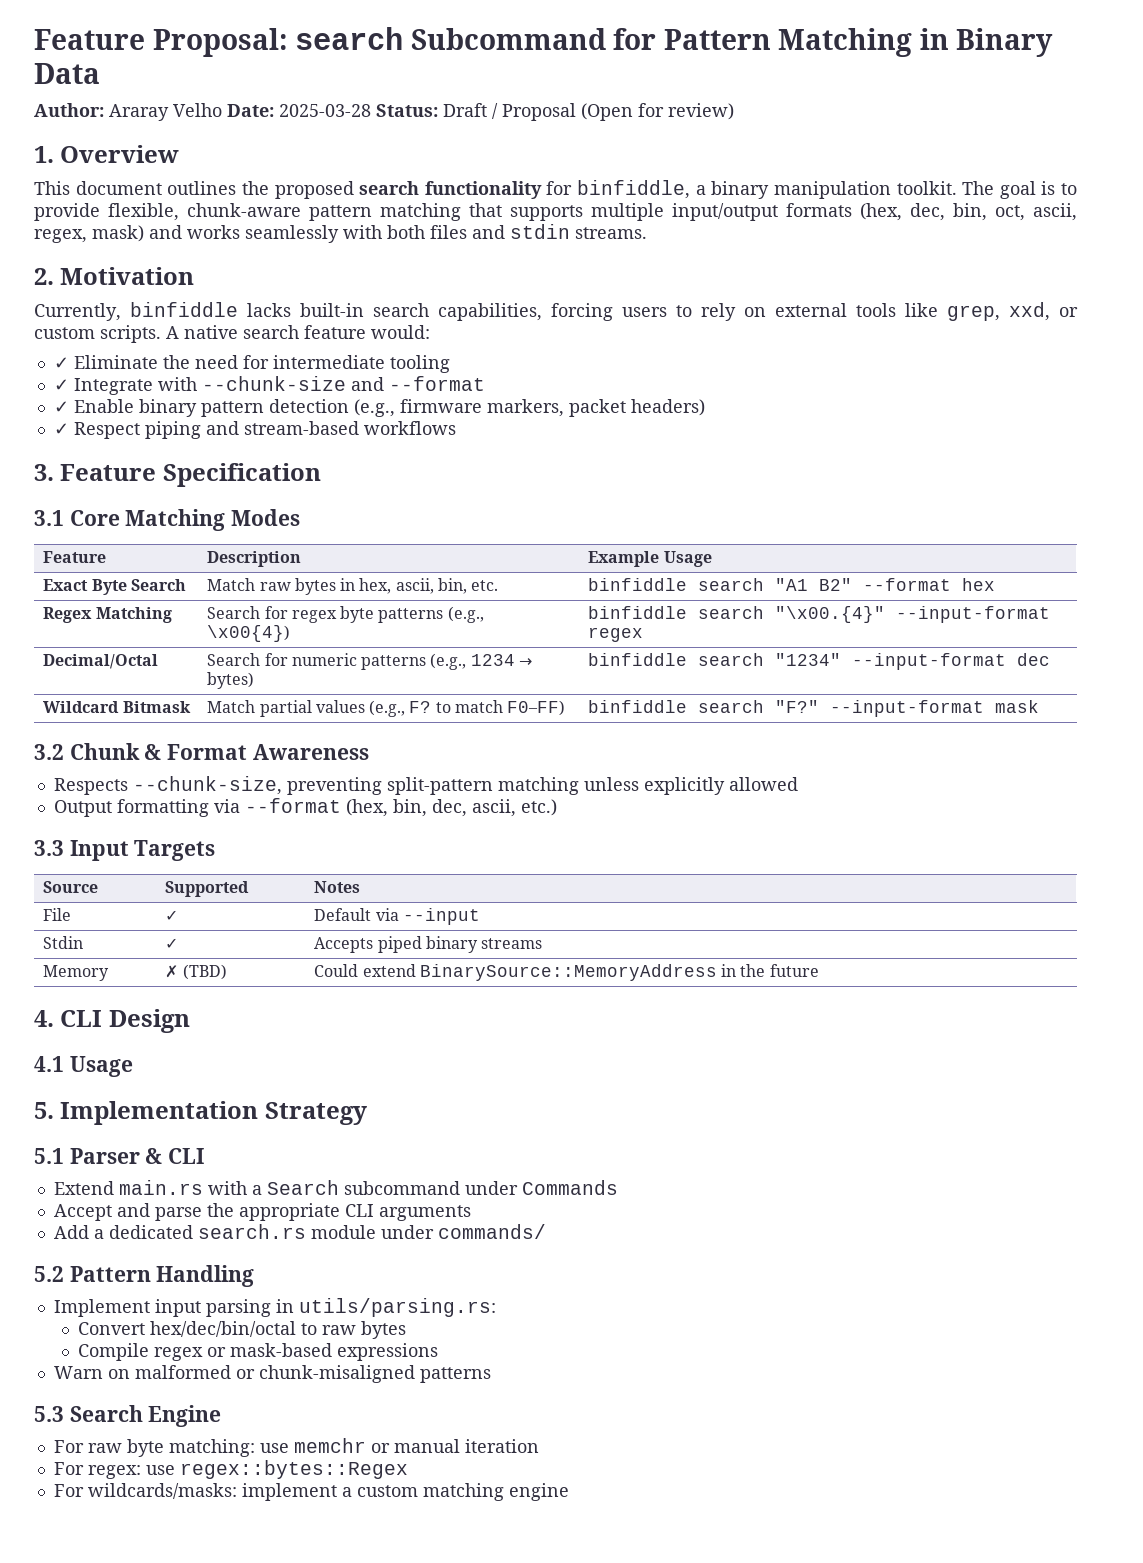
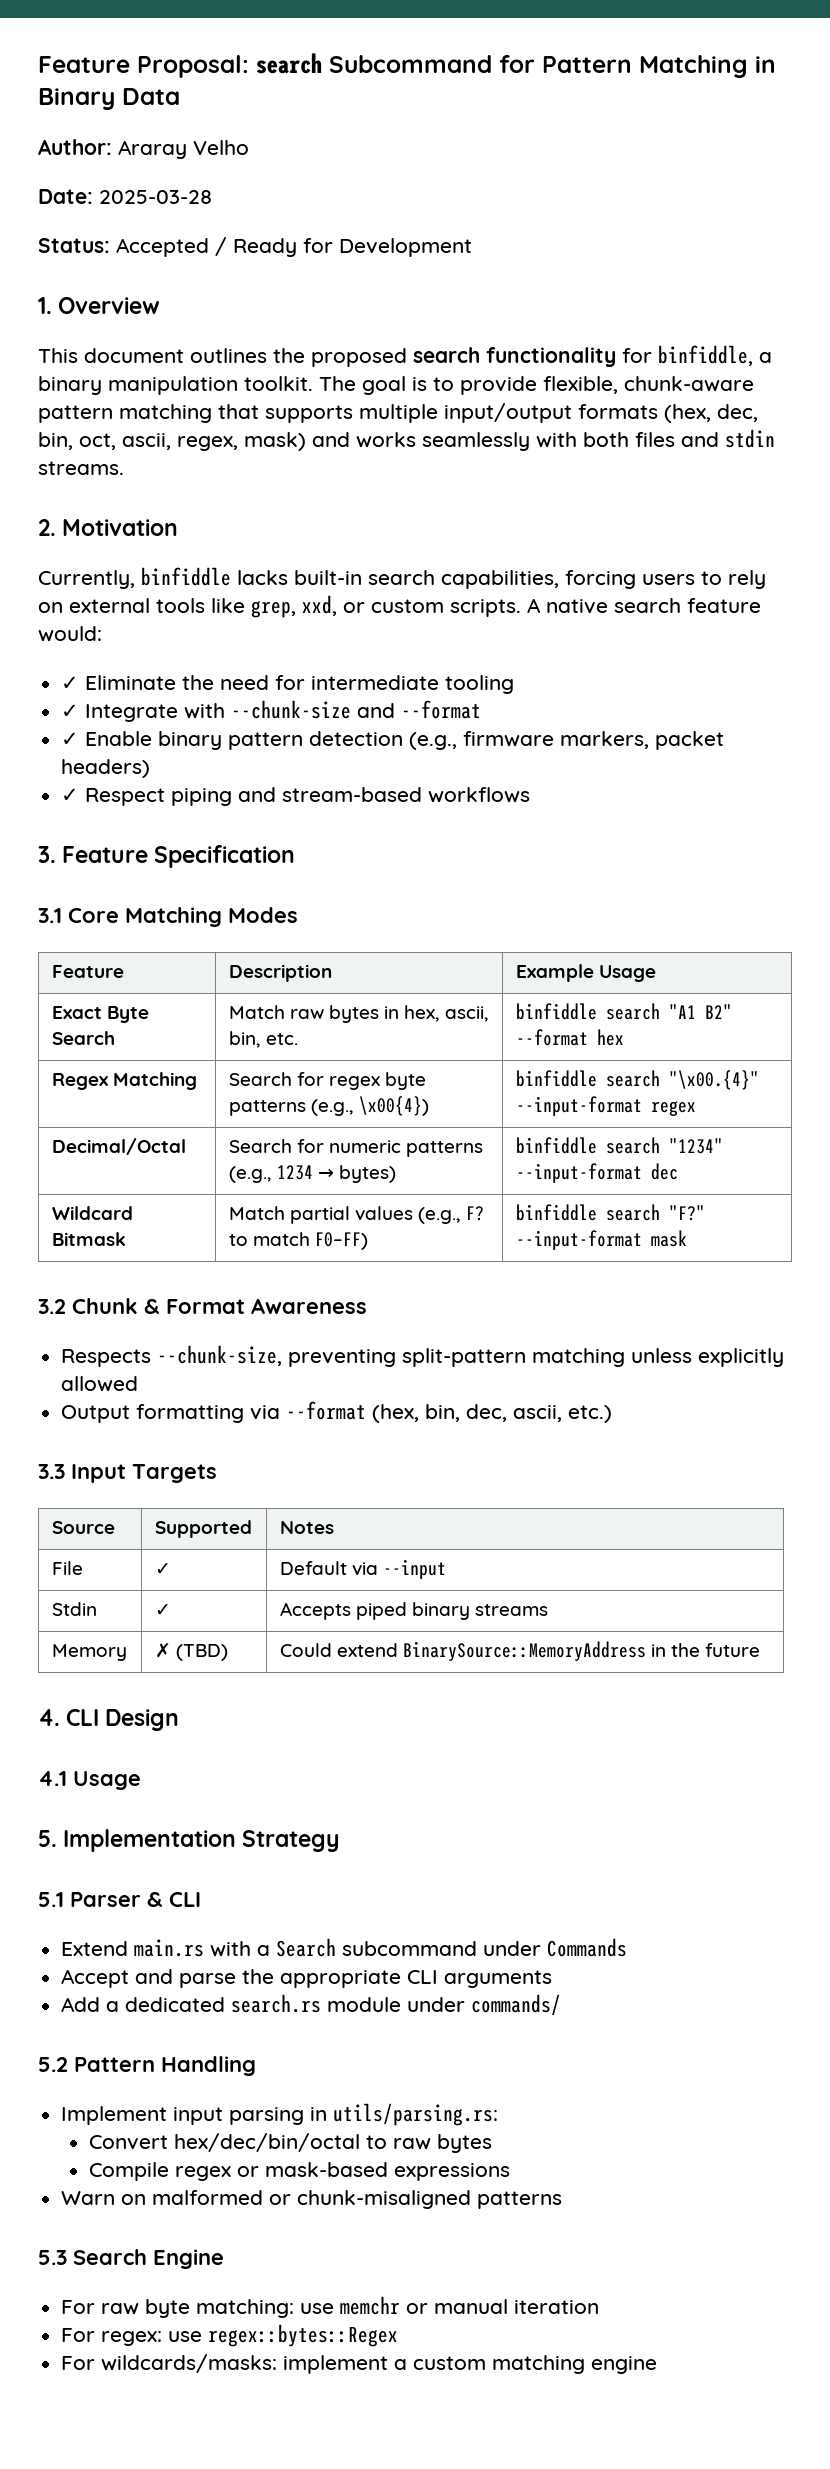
(222, 110) none -> (249, 147) //
[376,103,734,121] Status: Draft / Proposal (Open for review) -> [38,237,472,257] // Status: Accepted / Ready for Development

